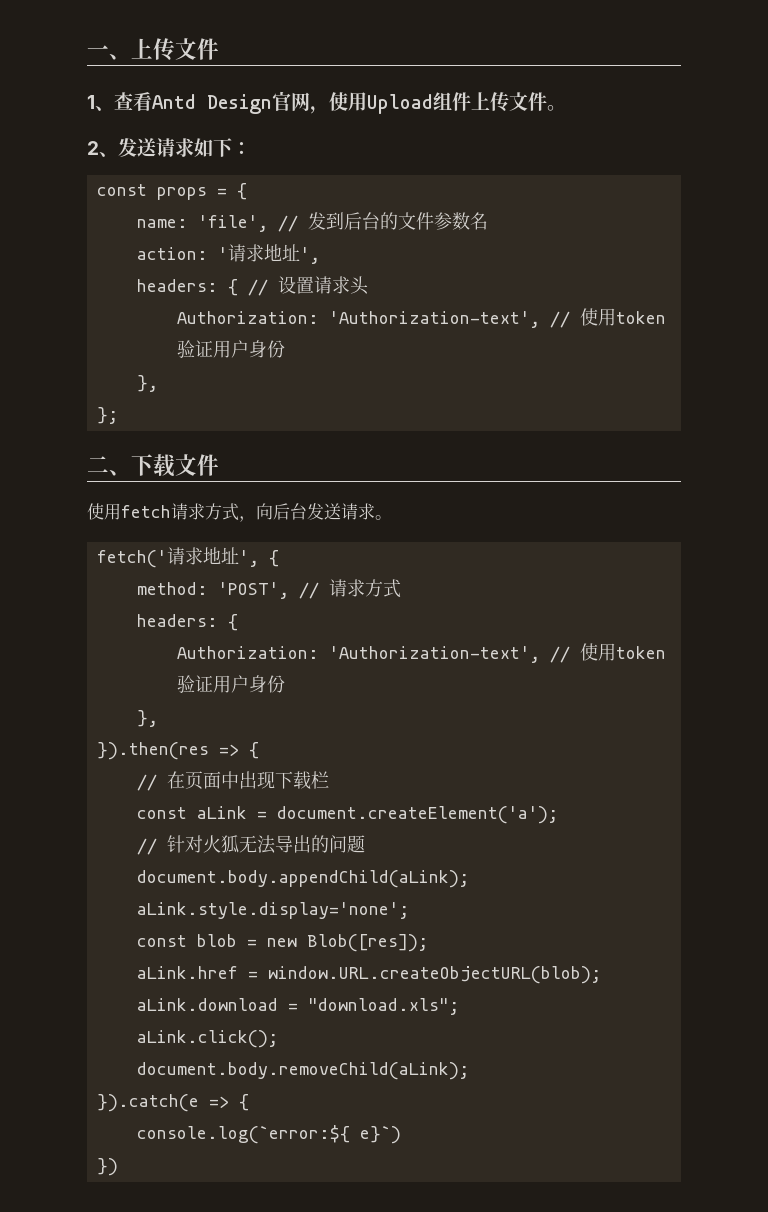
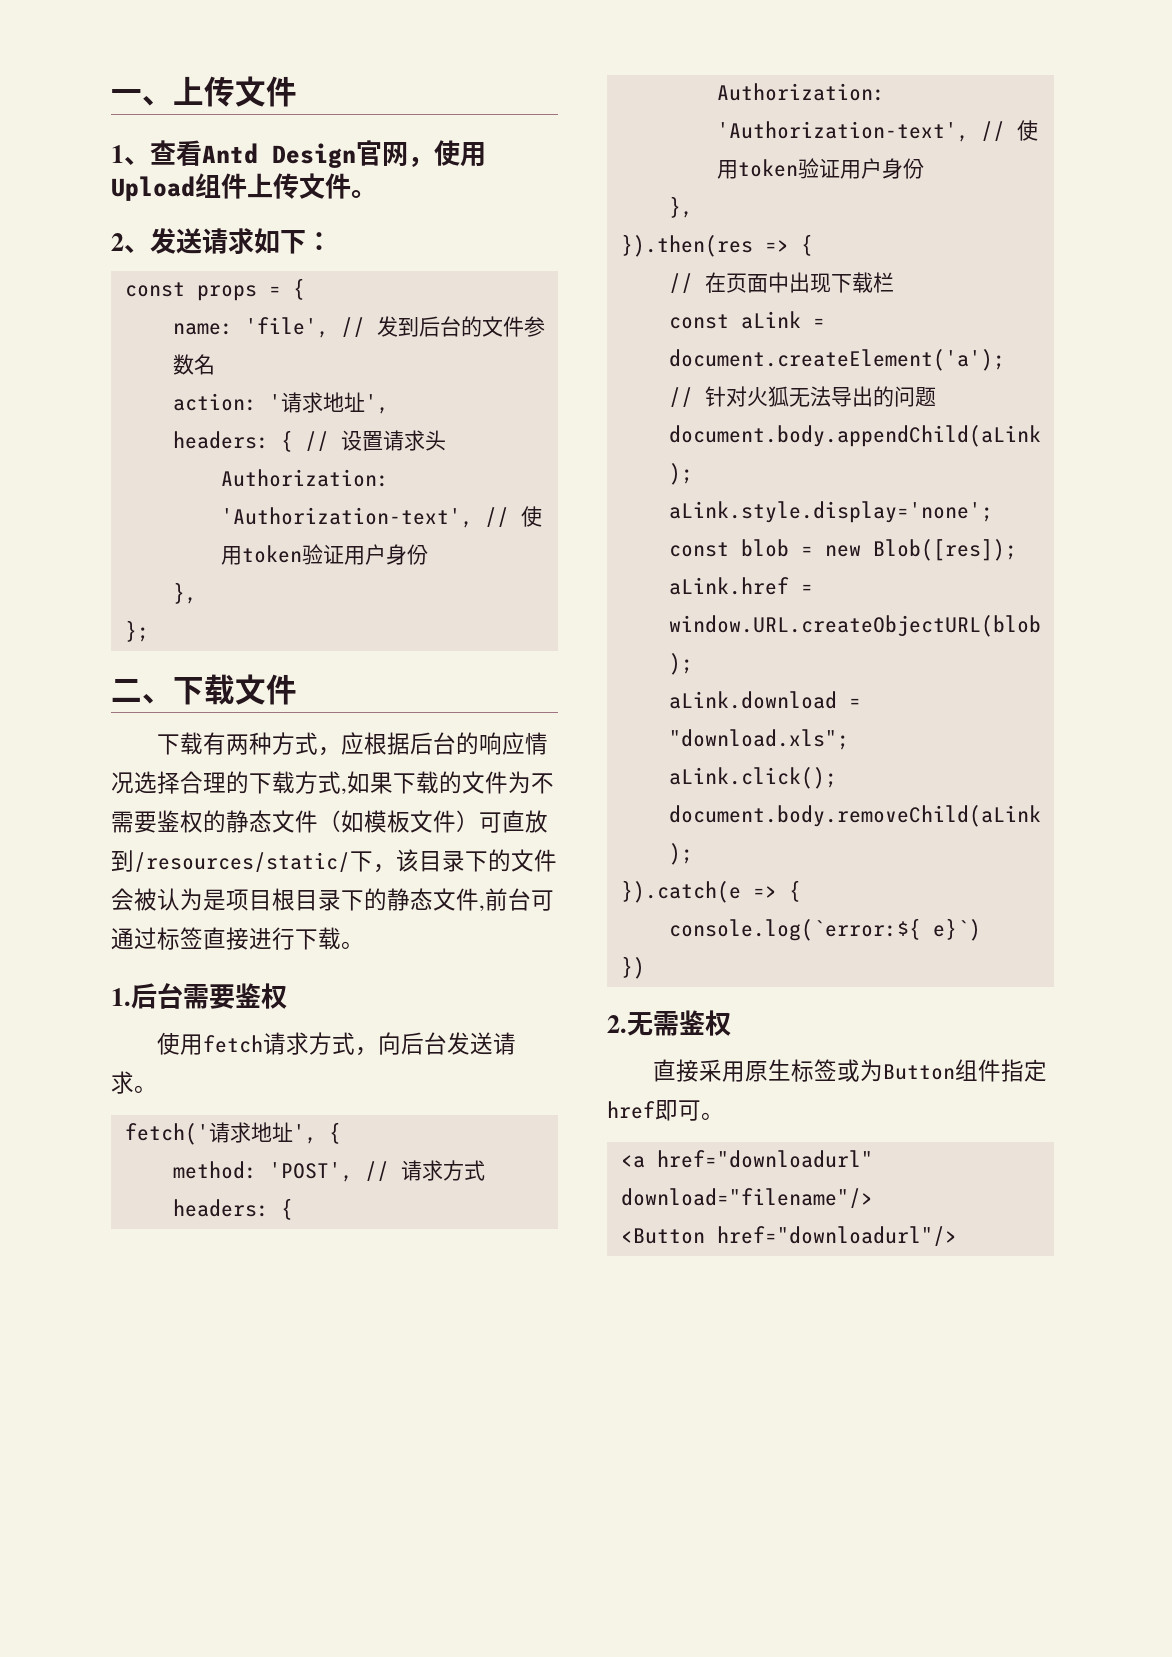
(219, 465) none -> [156,732,548,756] [111,771,554,795] [111,810,548,833] [111,849,557,873] [111,888,554,912] [111,927,364,950] [111,983,287,1009] // 下载有两种方式，应根据后台的响应情况选择合理的下载方式,如果下载的文件为不需要鉴权的静态文件（如模板文件）可直放到/resources/static/下，该目录下的文件会被认为是项目根目录下的静态文件,前台可通过标签直接进行下载。 // 1.后台需要鉴权
(119, 1167) none -> [607,1010,731,1036] [652,1059,1047,1082] [607,1100,724,1121] [620,1150,873,1168] [620,1188,873,1208] [620,1226,957,1246] // 2.无需鉴权 // 直接采用原生标签或为Button组件指定href即可。 // <a href="downloadurl" download="filename"/> // <Button href="downloadurl"/>

